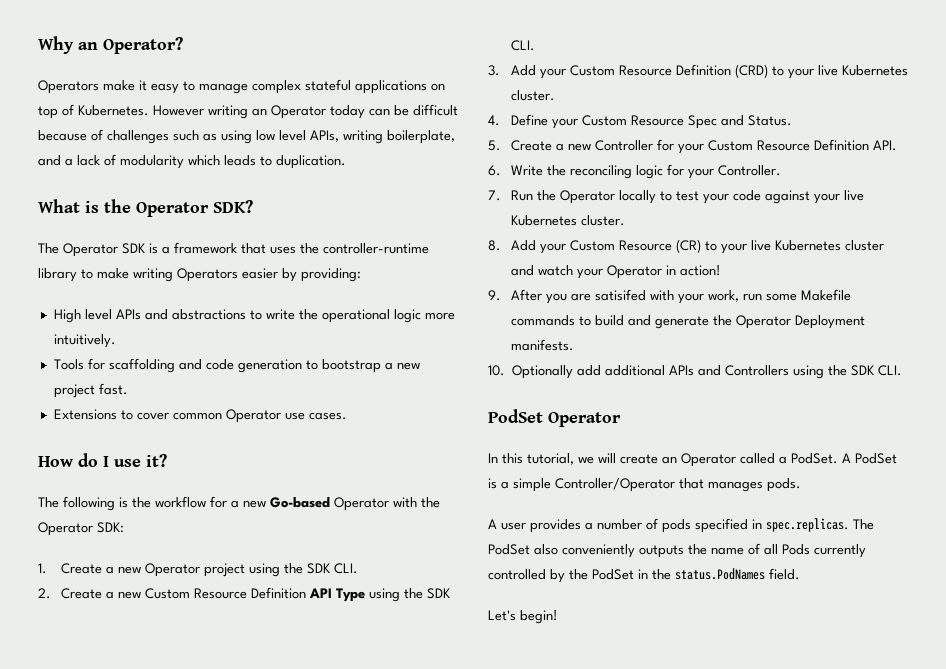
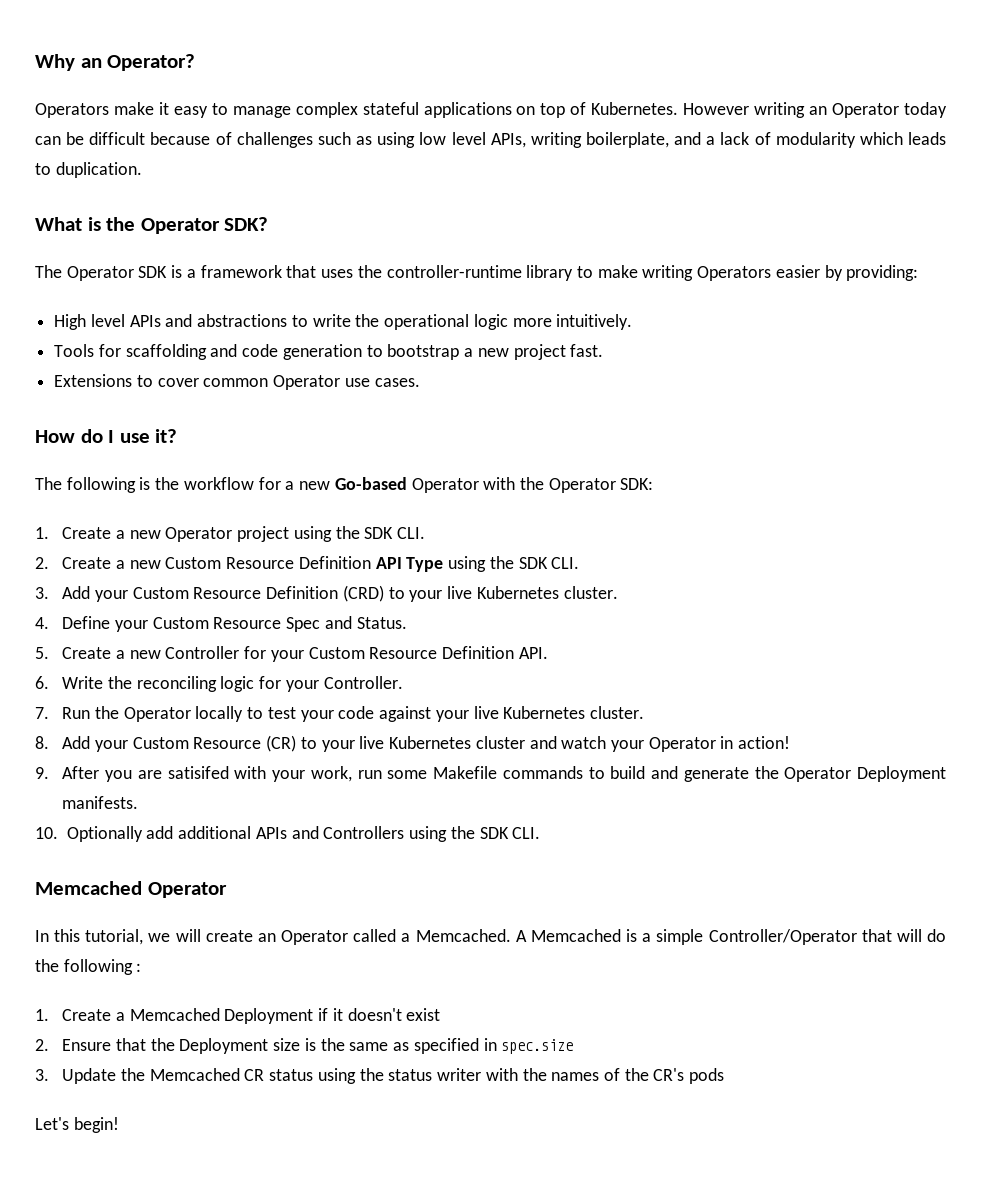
[488,409,543,423] PodSet -> [35,881,142,895] Memcached
[791,453,897,464] PodSet. A PodSet -> [415,929,621,942] Memcached. A Memcached
[708,478,801,492] [488,518,874,533] [488,543,866,558] [488,568,800,583] manages pods. // A user provides a number of pods specified in spec.replicas. The PodSet also conveniently outputs the name of all Pods currently controlled by the PodSet in the status.PodNames field. -> [896,929,946,942] [35,959,142,975] [35,1008,441,1024] [35,1038,574,1054] [35,1068,725,1084] will do the following : // 1. Create a Memcached Deployment if it doesn't exist // 2. Ensure that the Deployment size is the same as specified in spec.size // 3. Update the Memcached CR status using the status writer with the names of the CR's pods

